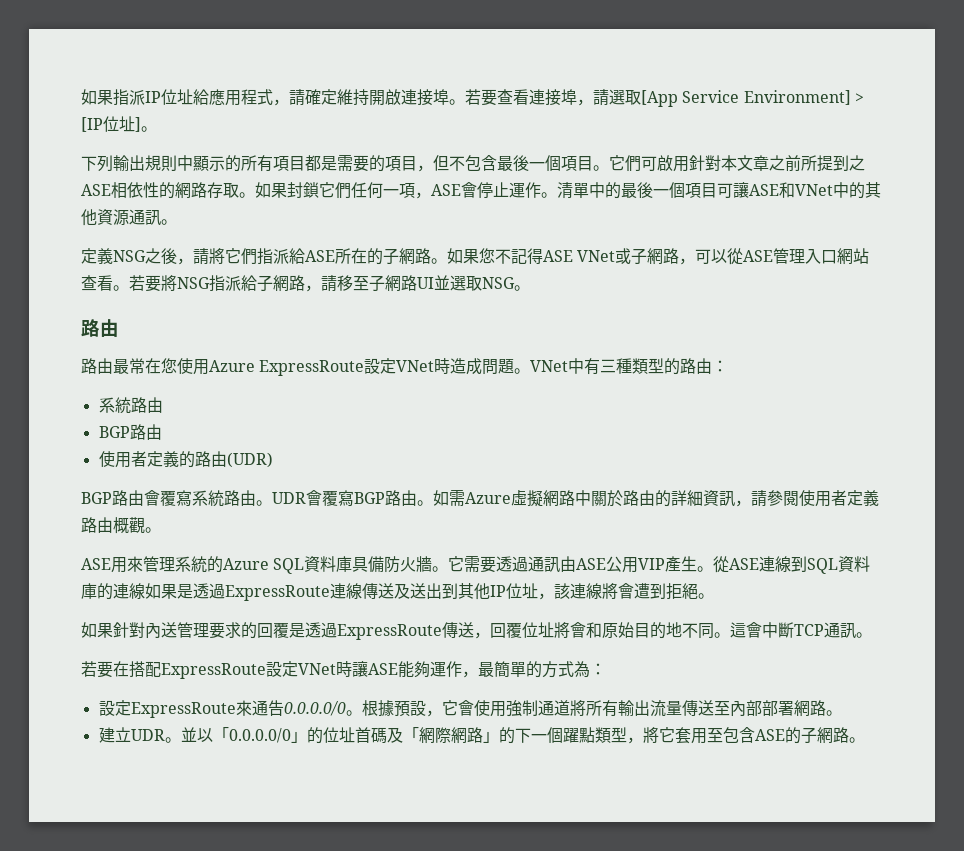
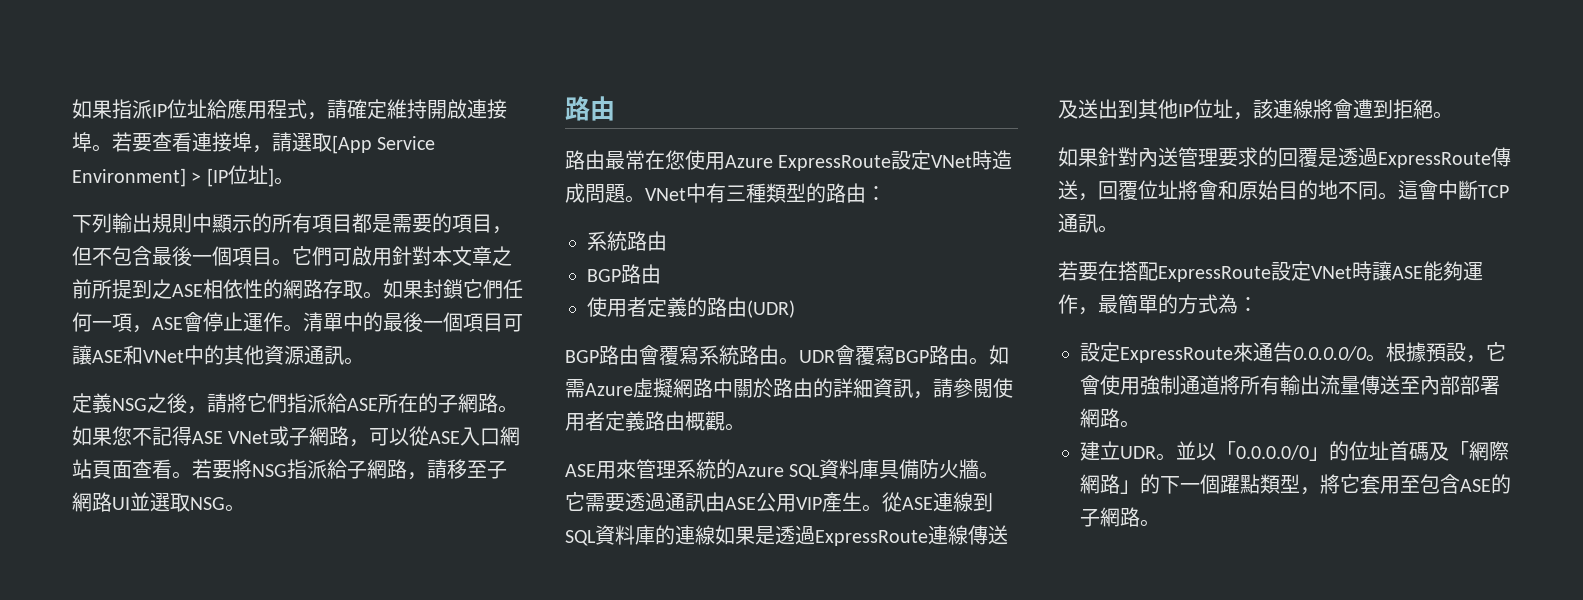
[773,248,806,264] 管理 -> (461, 437) none
(870, 256) none -> [92,460,132,479] 頁面

